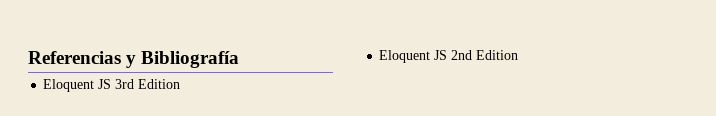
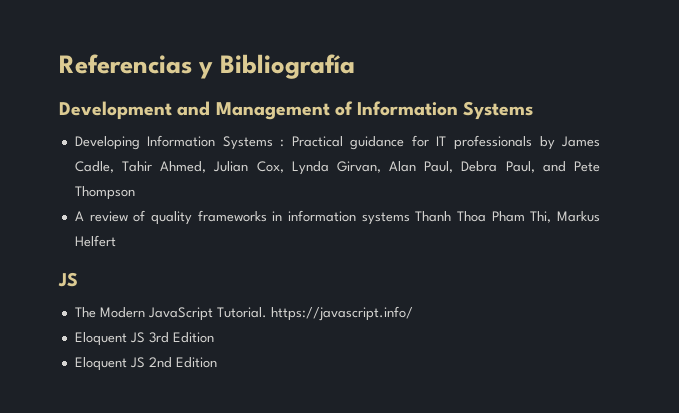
(240, 59) none -> [59,101,534,120] [74,135,600,150] [74,161,601,175] [74,186,135,200] [74,210,600,225] [74,235,116,247] [58,272,78,287] [74,306,413,321] // Development and Management of Information Systems // Developing Information Systems : Practical guidance for IT professionals by James Cadle, Tahir Ahmed, Julian Cox, Lynda Girvan, Alan Paul, Debra Paul, and Pete Thompson // A review of quality frameworks in information systems Thanh Thoa Pham Thi, Markus Helfert // JS // The Modern JavaScript Tutorial. https://javascript.info/

